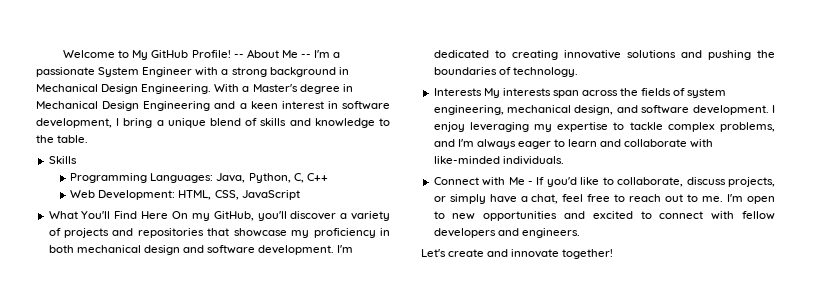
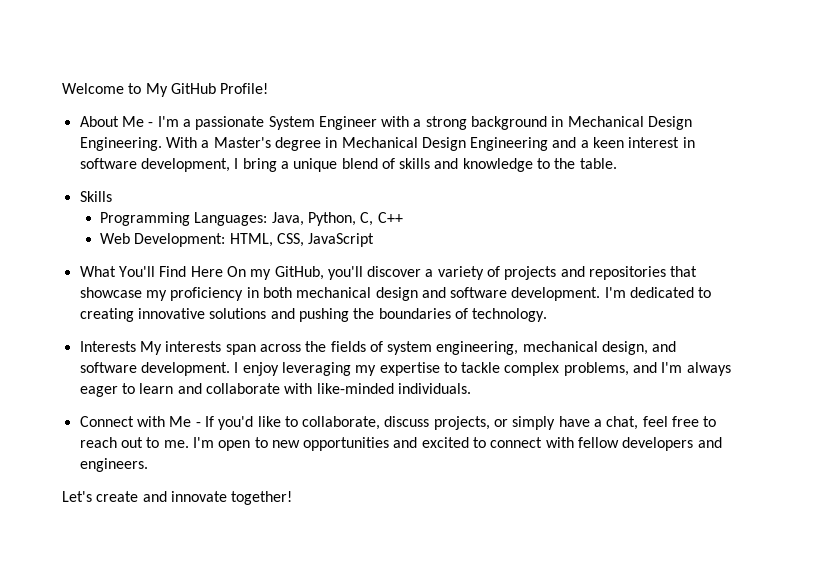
[233,54,244,58] -- -> (269, 88) //
[301,54,312,58] -- -> [148,122,154,127] -

